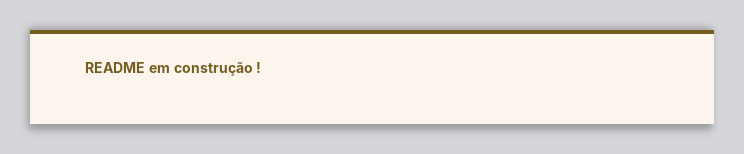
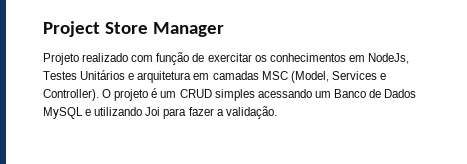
[85,62,262,76] README em construção ! -> [43,21,225,37] [43,52,409,65] [43,70,386,83] [43,88,417,101] [43,106,277,119] Project Store Manager // Projeto realizado com função de exercitar os conhecimentos em NodeJs, Testes Unitários e arquitetura em camadas MSC (Model, Services e Controller). O projeto é um CRUD simples acessando um Banco de Dados MySQL e utilizando Joi para fazer a validação.

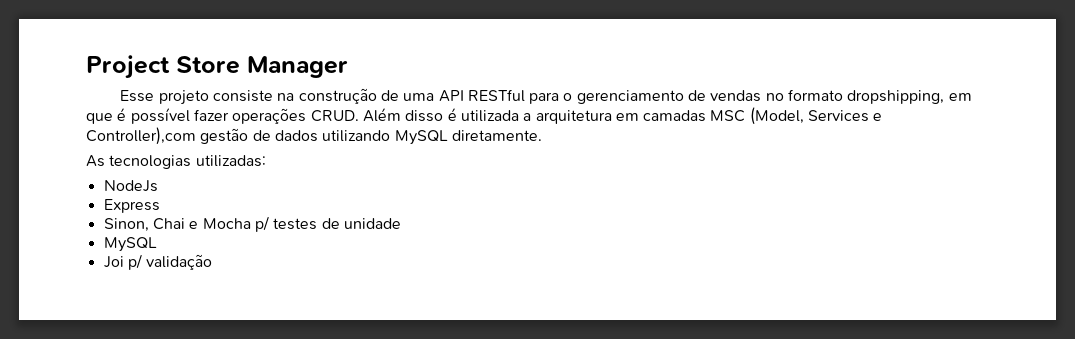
[43,52,409,65] [43,70,135,80] Projeto realizado com função de exercitar os conhecimentos em NodeJs, Testes Unitários e -> [120,88,972,105] [86,108,532,124] Esse projeto consiste na construção de uma API RESTful para o gerenciamento de vendas no formato dropshipping, em que é possível fazer operações CRUD. Além disso é utilizada a
[43,88,417,101] [43,106,277,119] Controller). O projeto é um CRUD simples acessando um Banco de Dados MySQL e utilizando Joi para fazer a validação. -> [86,127,542,145] [86,155,266,169] [103,180,158,192] [103,199,160,213] [103,216,401,232] [103,237,157,252] [103,254,213,270] Controller),com gestão de dados utilizando MySQL diretamente. // As tecnologias utilizadas: // NodeJs // Express // Sinon, Chai e Mocha p/ testes de unidade // MySQL // Joi p/ validação

